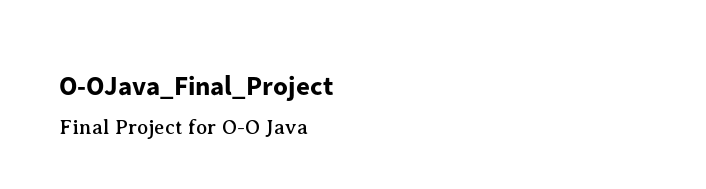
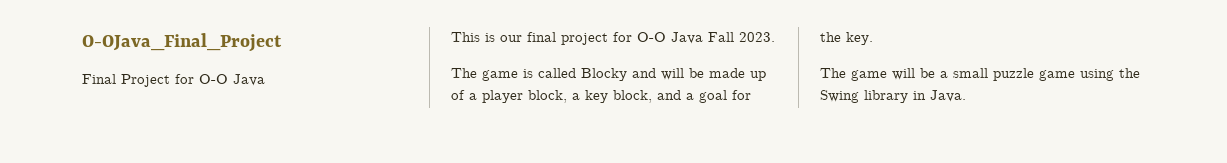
(309, 128) none -> [451,32,775,45] [451,68,766,81] [451,90,751,103] [820,32,873,45] [820,68,1140,81] [820,90,966,103] // This is our final project for O-O Java Fall 2023. // The game is called Blocky and will be made up of a player block, a key block, and a goal for the key. // The game will be a small puzzle game using the Swing library in Java.

